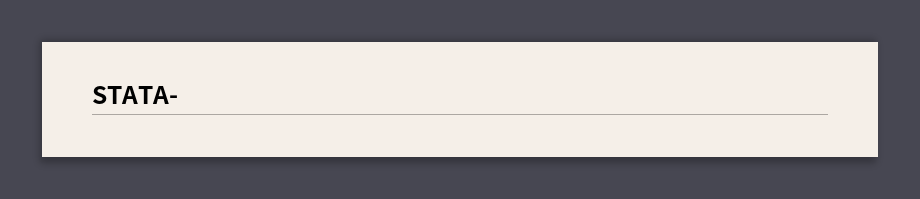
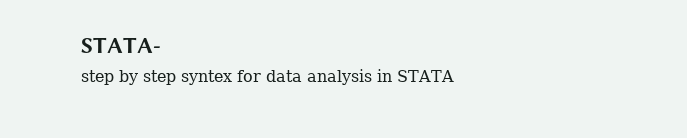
(178, 95) none -> [81,69,454,85] // step by step syntex for data analysis in STATA

